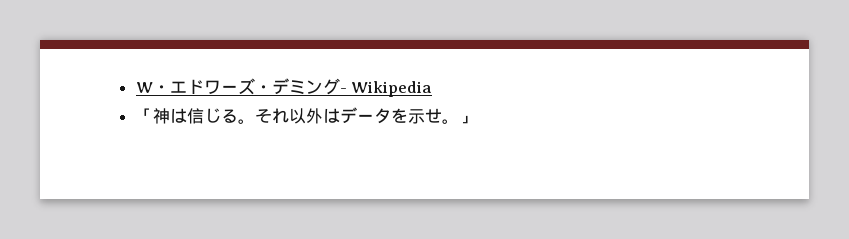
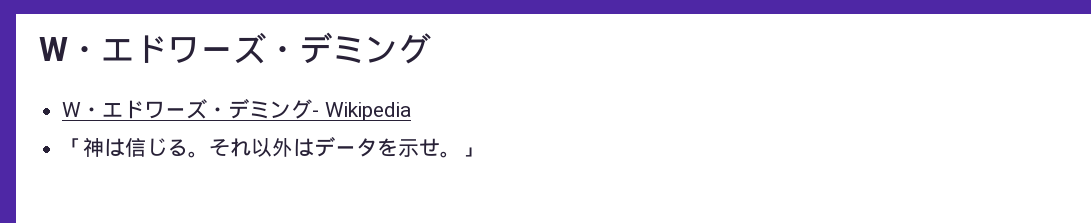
[135,78,340,95] W・エドワーズ・デミング -> [39,32,431,64] [62,98,313,119] W・エドワーズ・デミング // W・エドワーズ・デミング

